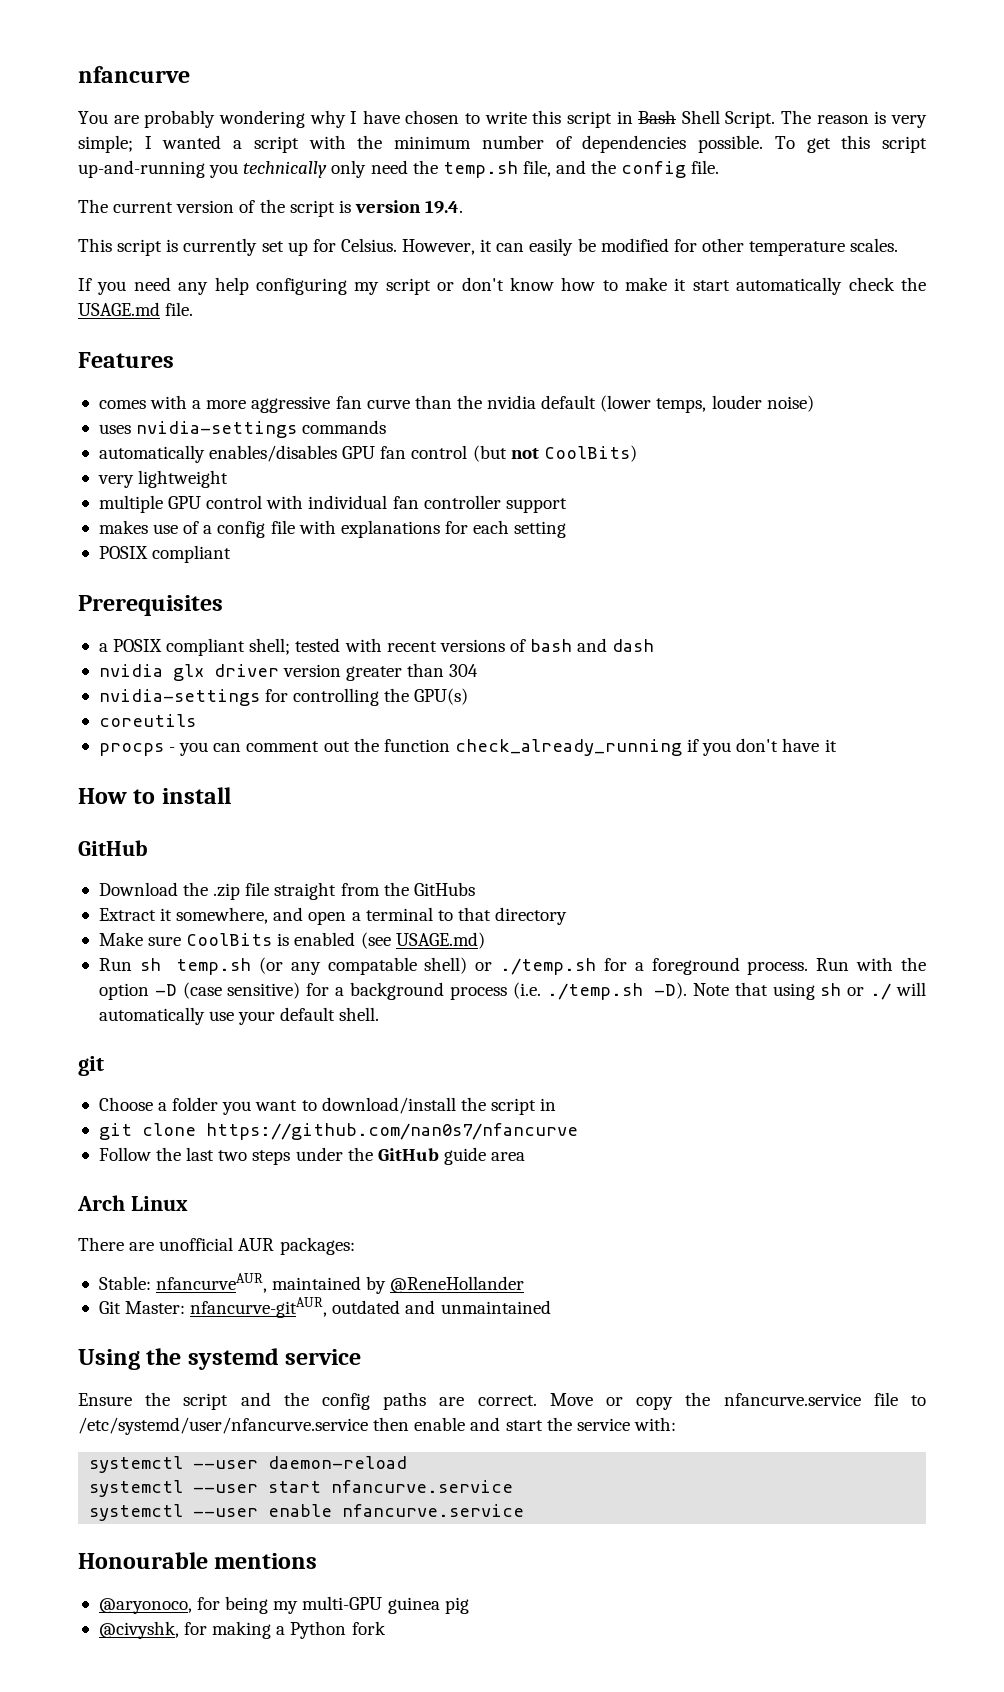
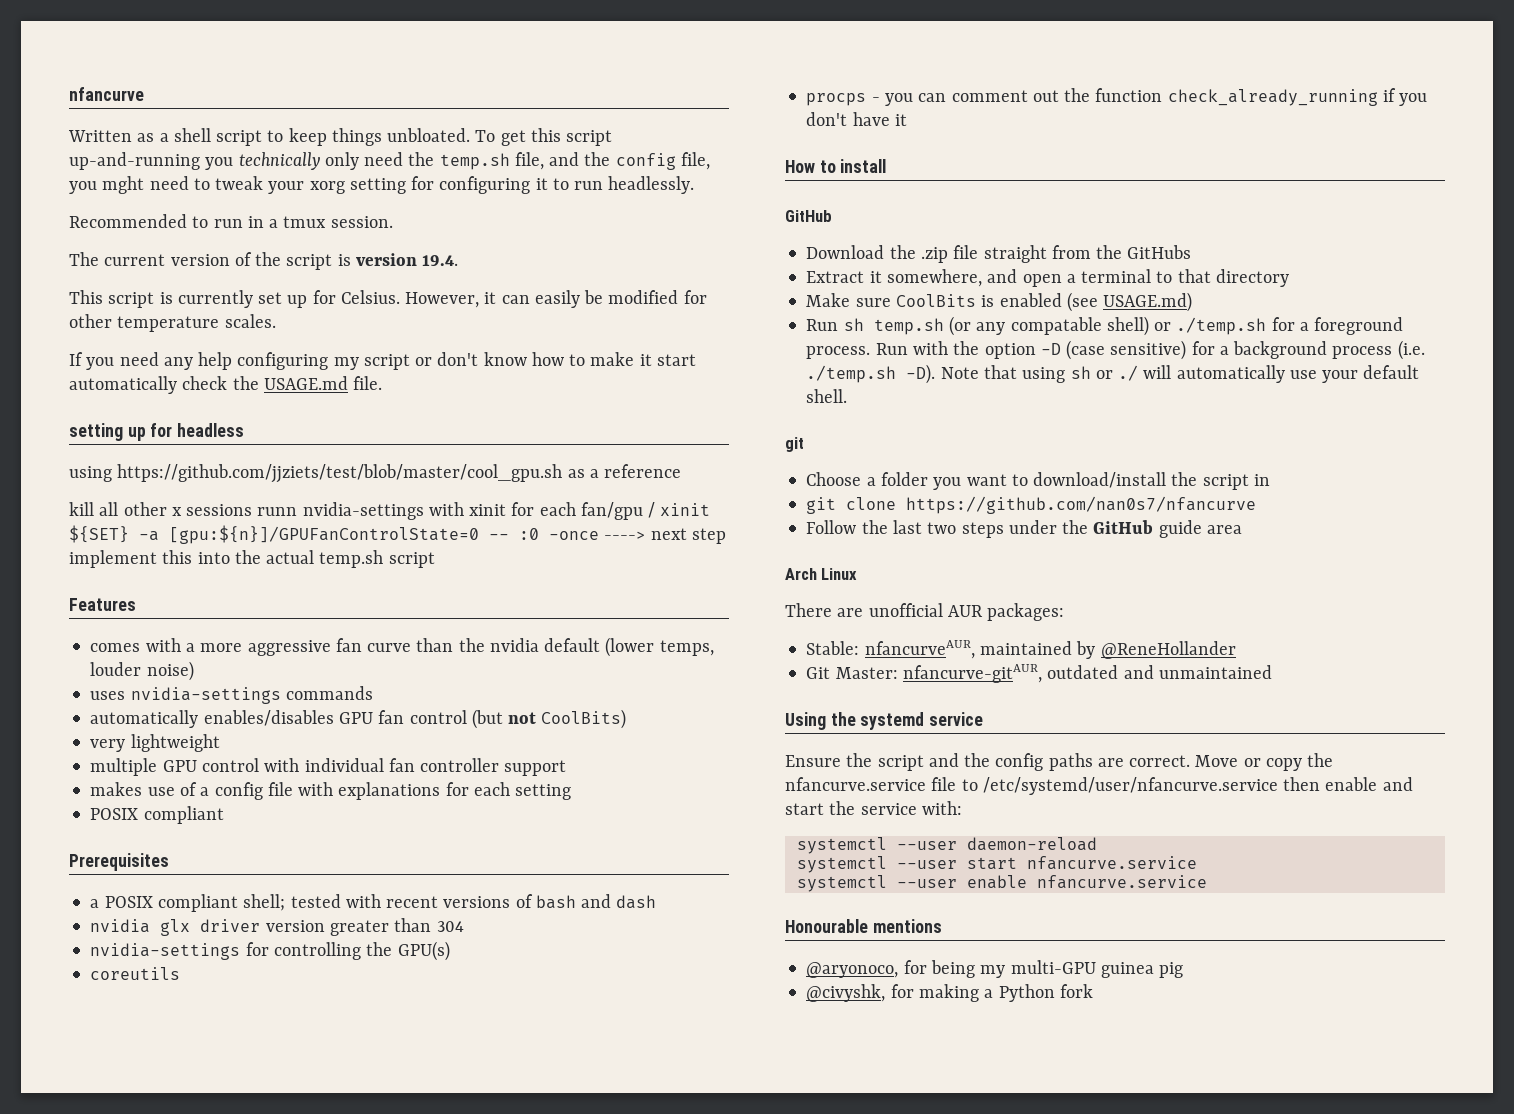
[78,110,928,128] [78,135,764,153] You are probably wondering why I have chosen to write this script in Bash Shell Script. The reason is very simple; I wanted a script with the minimum number of dependencies possible. -> [68,128,471,146] Written as a shell script to keep things unbloated.
[691,160,720,174] file. -> [680,152,710,170] [69,176,695,194] [69,214,393,228] file, you mght need to tweak your xorg setting for configuring it to run headlessly. // Recommended to run in a tmux session.
(194, 309) none -> [69,423,245,441] [69,464,682,483] [69,502,711,520] [69,525,726,544] [69,550,435,568] // setting up for headless // using https://github.com/jjziets/test/blob/master/cool_gpu.sh as a reference // kill all other x sessions runn nvidia-settings with xinit for each fan/gpu / xinit ${SET} -a [gpu:${n}]/GPUFanControlState=0 -- :0 -once ----> next step implement this into the actual temp.sh script

